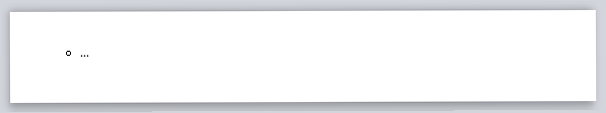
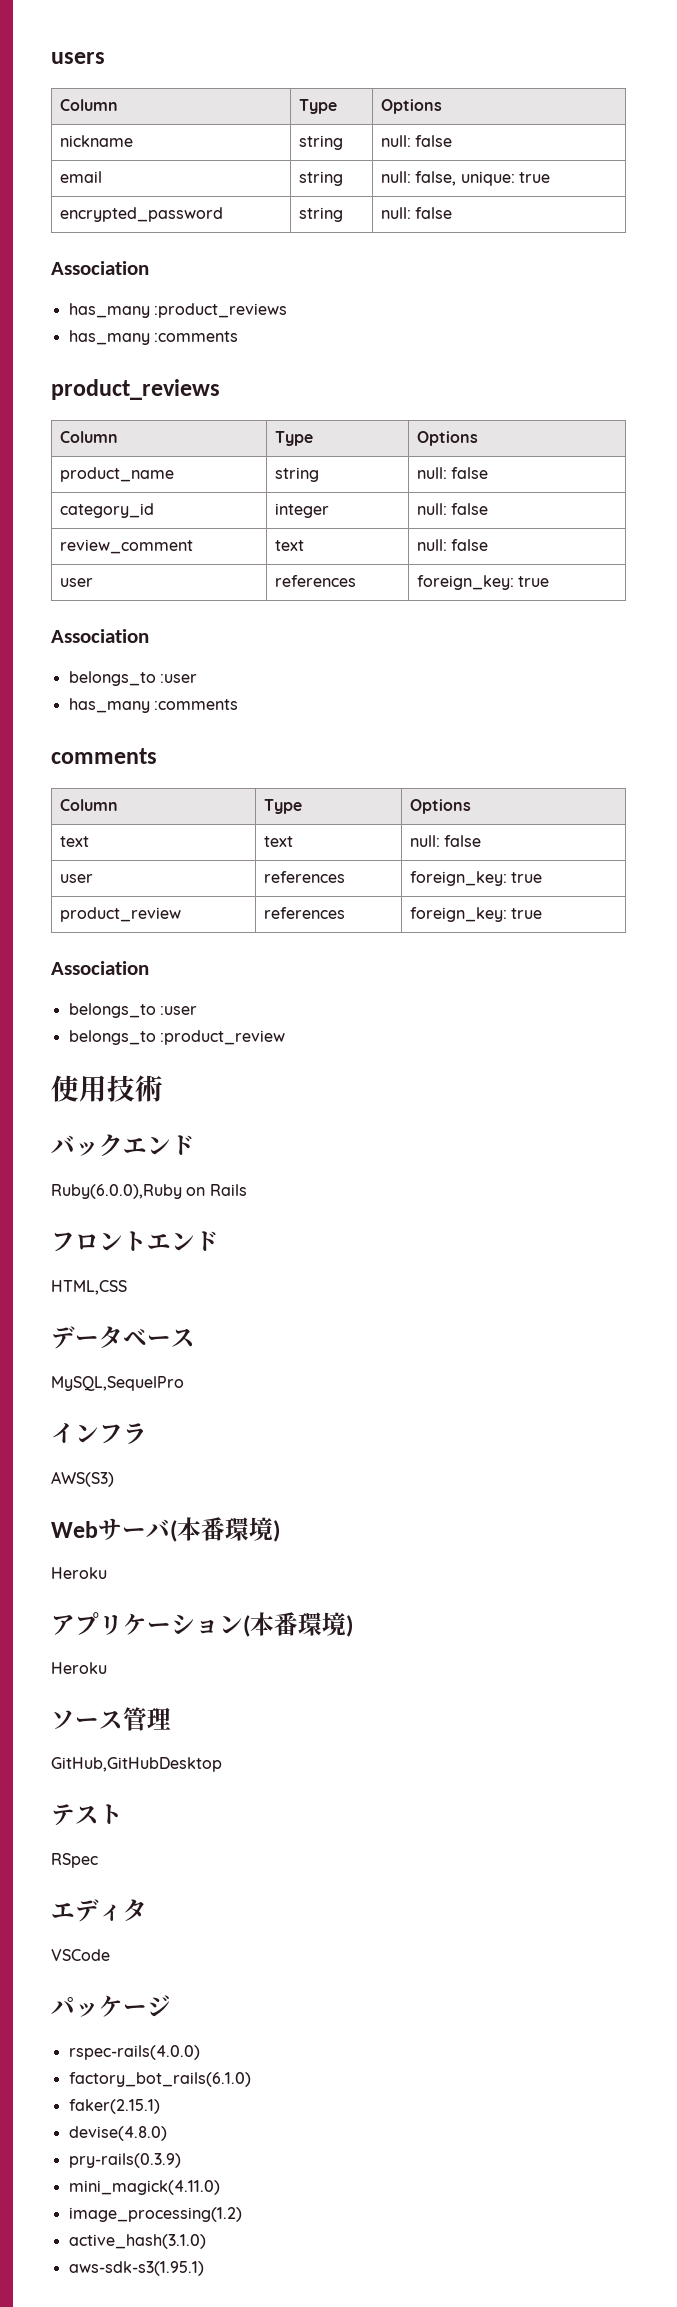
[78,54,89,57] ... -> [51,52,105,64] [59,99,118,111] [298,99,337,114] [380,99,442,114] [59,135,133,147] [298,135,343,150] [380,135,453,147] [59,171,102,183] [298,171,343,186] [380,171,550,186] [59,207,223,222] [298,207,343,222] [380,207,453,219] [51,261,149,275] [68,303,287,318] [68,330,238,345] [51,379,220,400] [59,431,118,443] [274,431,313,446] [416,431,478,446] [59,467,174,482] [274,467,319,482] [416,467,489,479] [59,503,154,518] [274,503,329,518] [416,503,489,515] [59,539,193,554] [274,540,304,551] [416,539,489,551] [59,578,93,587] [274,575,356,587] [416,575,550,590] [51,629,149,643] [68,671,197,686] [68,698,238,713] [51,748,157,764] [59,799,118,811] [263,799,302,814] [409,799,471,814] [59,836,89,847] [263,836,293,847] [409,835,482,847] [59,874,93,883] [263,871,345,883] [409,871,543,886] [59,907,181,922] [263,907,345,919] [409,907,543,922] [51,961,149,975] [68,1003,197,1018] [68,1030,285,1045] [51,1075,163,1102] [51,1134,195,1157] [51,1184,247,1199] [51,1231,219,1252] [51,1280,127,1295] [51,1326,195,1349] [51,1376,184,1391] [51,1423,147,1444] [51,1471,114,1487] [51,1517,280,1542] [51,1567,107,1579] [51,1612,353,1637] [51,1662,107,1674] [51,1707,171,1731] [51,1757,222,1772] [51,1804,123,1826] [51,1853,98,1868] [51,1899,147,1922] [51,1949,110,1961] [51,1995,171,2017] [68,2045,200,2060] [68,2072,251,2087] [68,2099,160,2114] [68,2126,167,2141] [68,2153,181,2168] [68,2180,220,2195] [68,2207,242,2222] [68,2234,206,2249] [68,2261,204,2276] users // Column | Type | Options // nickname | string | null: false // email | string | null: false, unique: true // encrypted_password | string | null: false // Association // has_many :product_reviews // has_many :comments // product_reviews // Column | Type | Options // product_name | string | null: false // category_id | integer | null: false // review_comment | text | null: false // user | references | foreign_key: true // Association // belongs_to :user // has_many :comments // comments // Column | Type | Options // text | text | null: false // user | references | foreign_key: true // product_review | references | foreign_key: true // Association // belongs_to :user // belongs_to :product_review // 使用技術 // バックエンド // Ruby(6.0.0),Ruby on Rails // フロントエンド // HTML,CSS // データベース // MySQL,SequelPro // インフラ // AWS(S3) // Webサーバ(本番環境) // Heroku // アプリケーション(本番環境) // Heroku // ソース管理 // GitHub,GitHubDesktop // テスト // RSpec // エディタ // VSCode // パッケージ // rspec-rails(4.0.0) // factory_bot_rails(6.1.0) // faker(2.15.1) // devise(4.8.0) // pry-rails(0.3.9) // mini_magick(4.11.0) // image_processing(1.2) // active_hash(3.1.0) // aws-sdk-s3(1.95.1)

